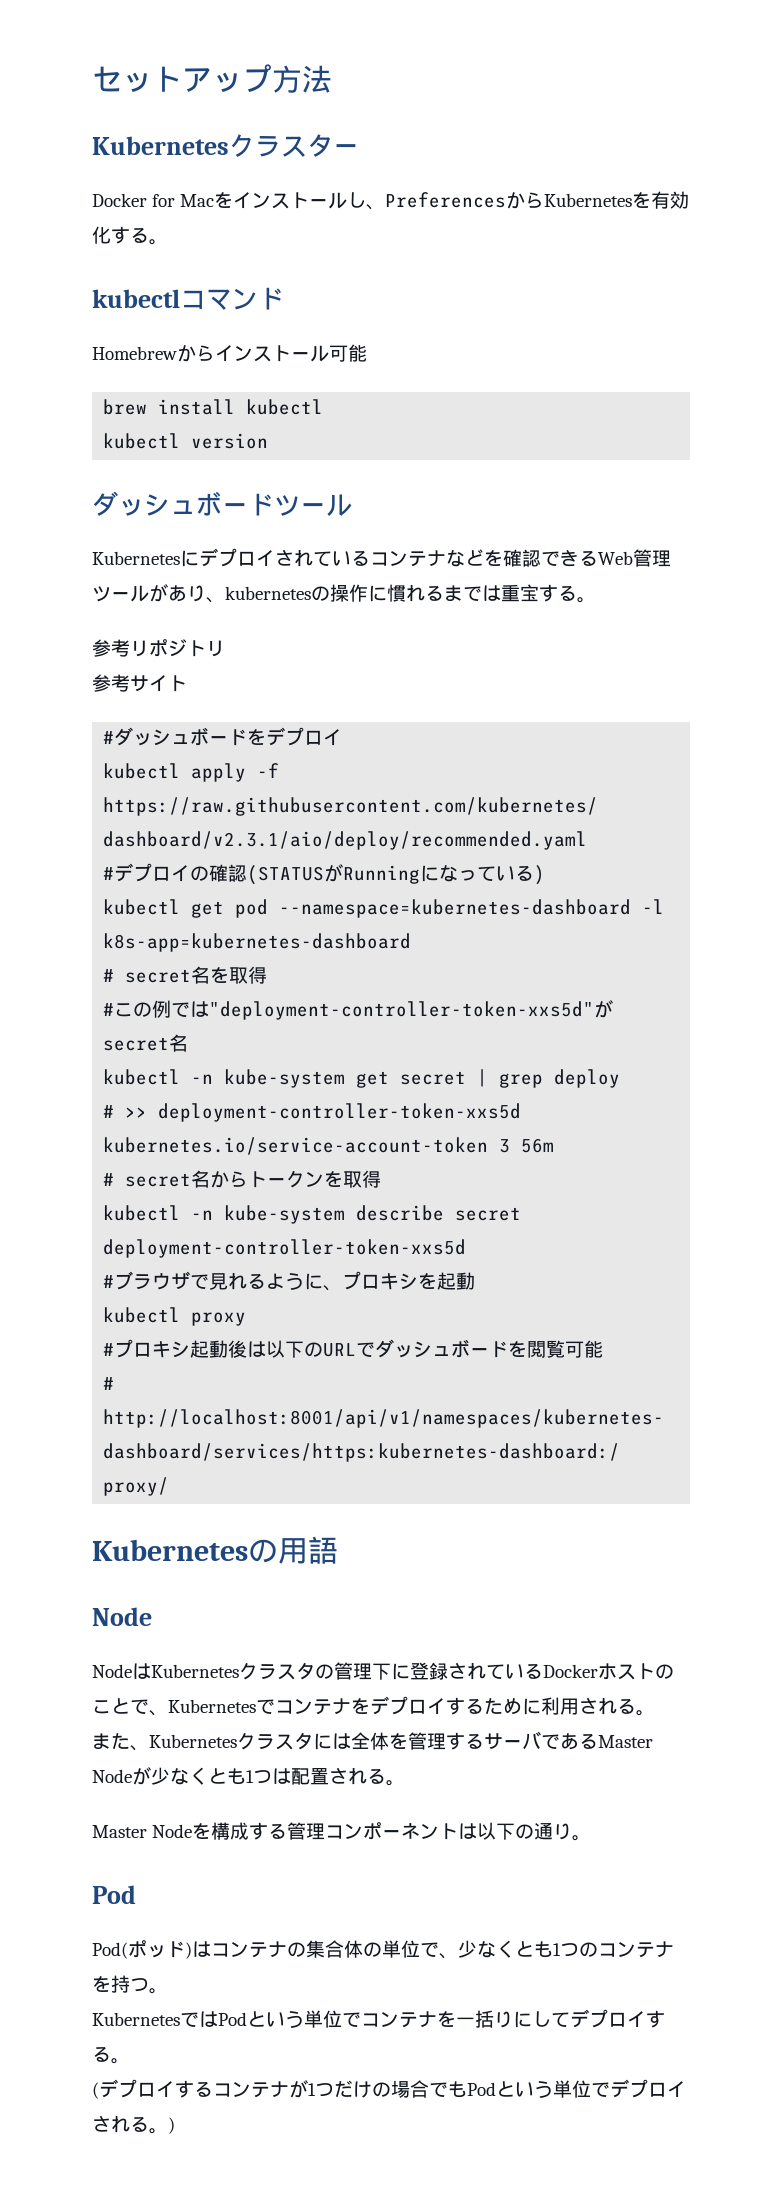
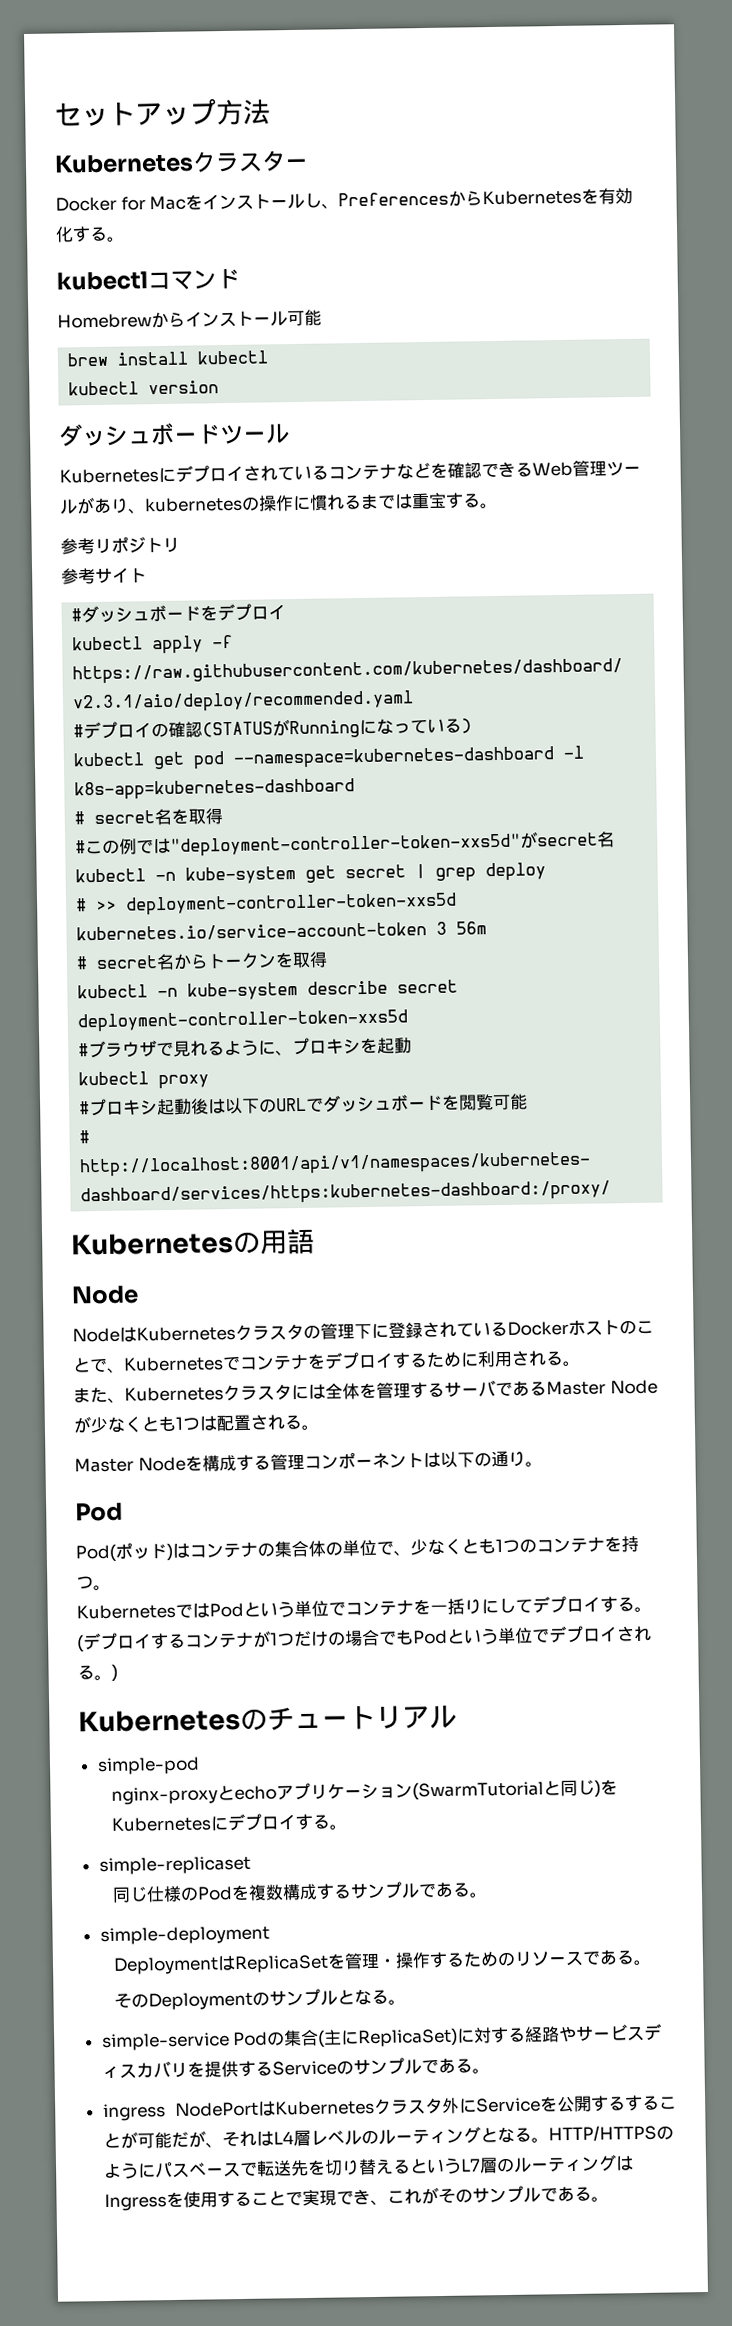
(175, 2125) none -> [78,1704,457,1733] [96,1756,200,1776] [111,1779,619,1805] [111,1813,348,1832] [98,1855,251,1876] [112,1881,489,1903] [99,1925,270,1946] [113,1949,653,1975] [114,1988,407,2011] [101,2023,663,2052] [101,2057,490,2079] [102,2094,677,2122] [102,2124,674,2149] [102,2154,634,2179] [103,2185,609,2212] // Kubernetesのチュートリアル // simple-pod // nginx-proxyとechoアプリケーション(SwarmTutorialと同じ)をKubernetesにデプロイする。 // simple-replicaset // 同じ仕様のPodを複数構成するサンプルである。 // simple-deployment // DeploymentはReplicaSetを管理・操作するためのリソースである。 // そのDeploymentのサンプルとなる。 // simple-service Podの集合(主にReplicaSet)に対する経路やサービスディスカバリを提供するServiceのサンプルである。 // ingress NodePortはKubernetesクラスタ外にServiceを公開するすることが可能だが、それはL4層レベルのルーティングとなる。HTTP/HTTPSのようにパスベースで転送先を切り替えるというL7層のルーティングはIngressを使用することで実現でき、これがそのサンプルである。

